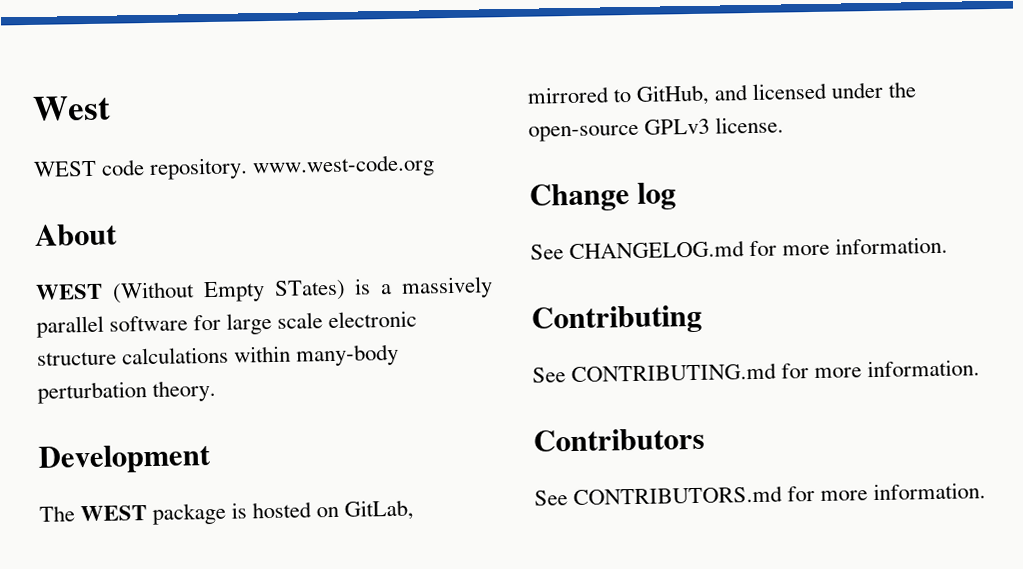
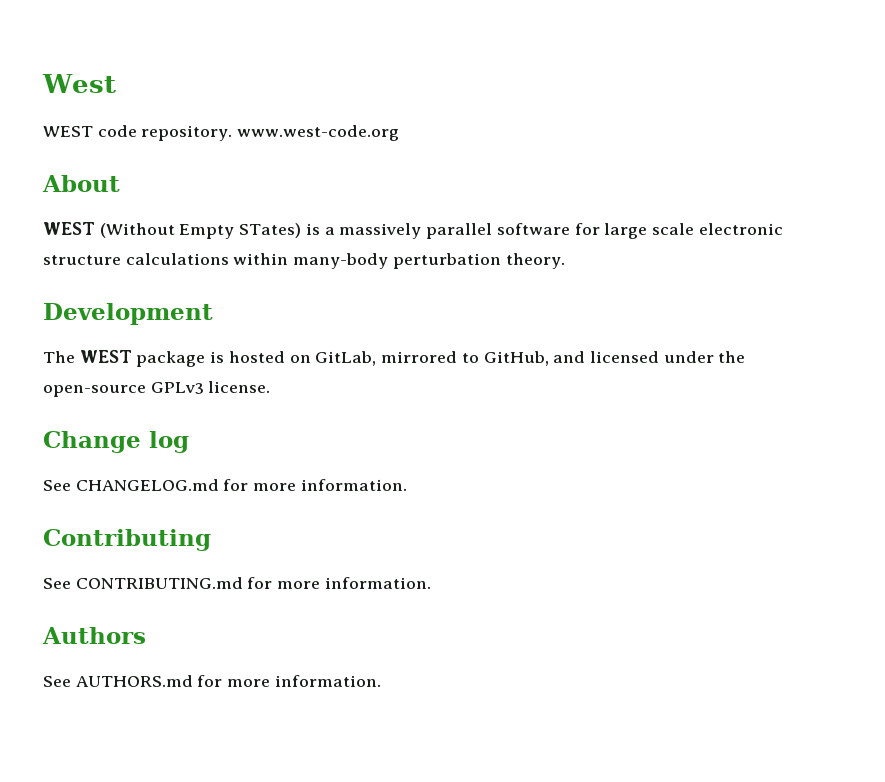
[533,427,705,452] [534,485,784,506] Contributors // See CONTRIBUTORS.md -> [42,627,146,644] [43,675,193,687] Authors // See AUTHORS.md

